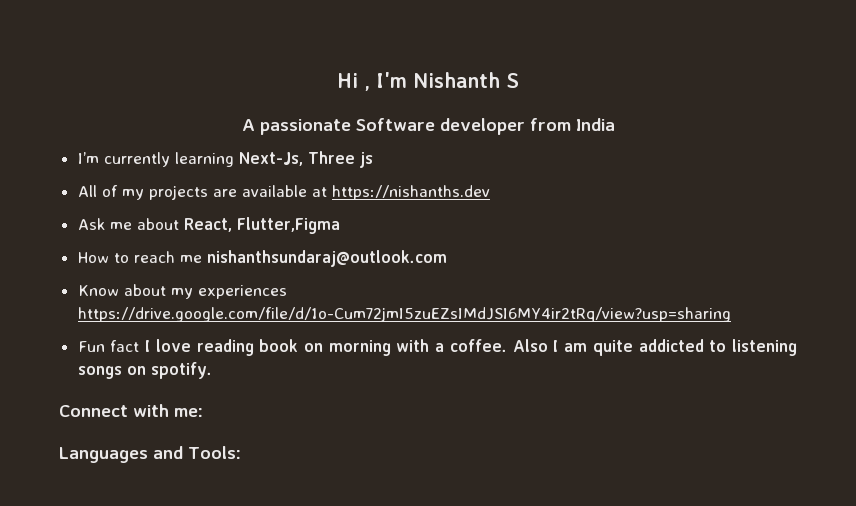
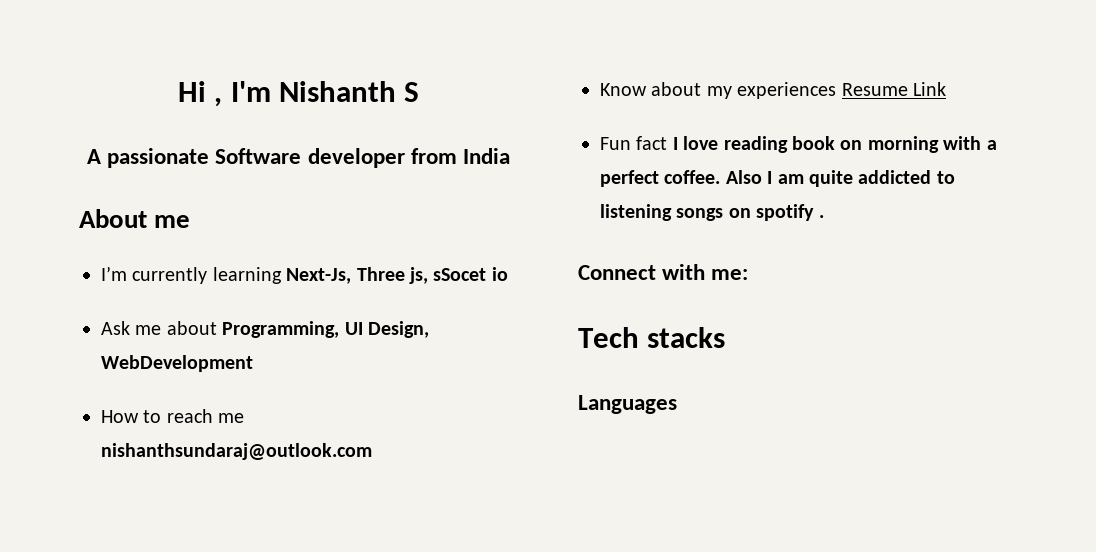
(615, 124) none -> [79,209,191,228] // About me
[359,152,373,168] [77,185,490,200] js // All of my projects are available at https://nishanths.dev -> [409,267,508,284] js, sSocet io
[183,217,340,234] React, Flutter,Figma -> [222,321,429,338] [101,355,253,372] Programming, UI Design, WebDevelopment
[77,307,731,322] https://drive.google.com/file/d/1o-Cum72jmI5zuEZsIMdJSI6MY4ir2tRq/view?usp=sharing -> [841,82,946,96] Resume Link
(445, 347) none -> [600,170,659,187] perfect
[150,362,212,379] spotify. -> [756,204,824,221] spotify .
(203, 412) none -> [578,327,726,348] // Tech stacks
[153,446,241,459] and Tools: -> (677, 404) none

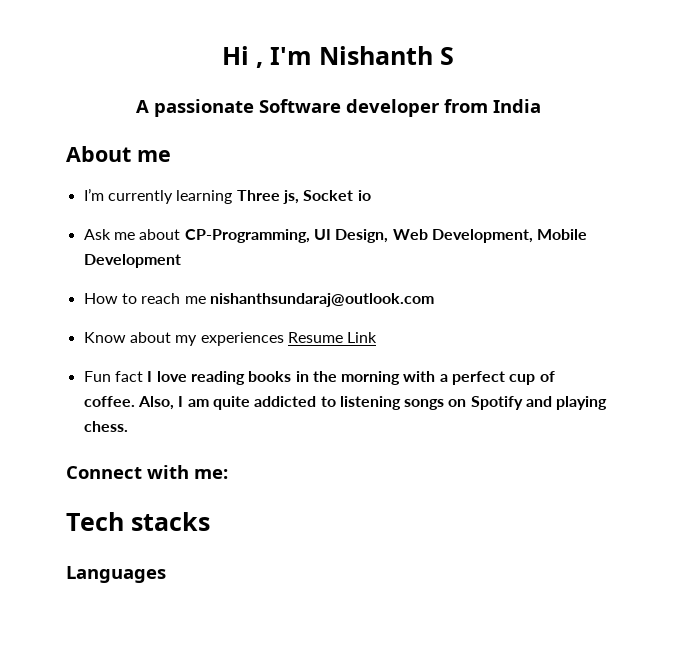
[286,268,352,284] Next-Js, -> (233, 197) none
[433,268,487,281] sSocet -> [303,190,354,201] Socket
[222,321,340,338] Programming, -> [184,229,310,243] CP-Programming,
[101,355,253,372] WebDevelopment -> [392,229,588,243] [83,254,181,268] Web Development, Mobile Development
[792,136,863,150] book on -> [248,371,337,382] books in the
[664,170,762,184] coffee. Also -> [509,371,555,385] [83,396,174,410] cup of coffee. Also,
[756,204,824,221] spotify . -> [470,396,608,410] [83,421,128,432] Spotify and playing chess.

